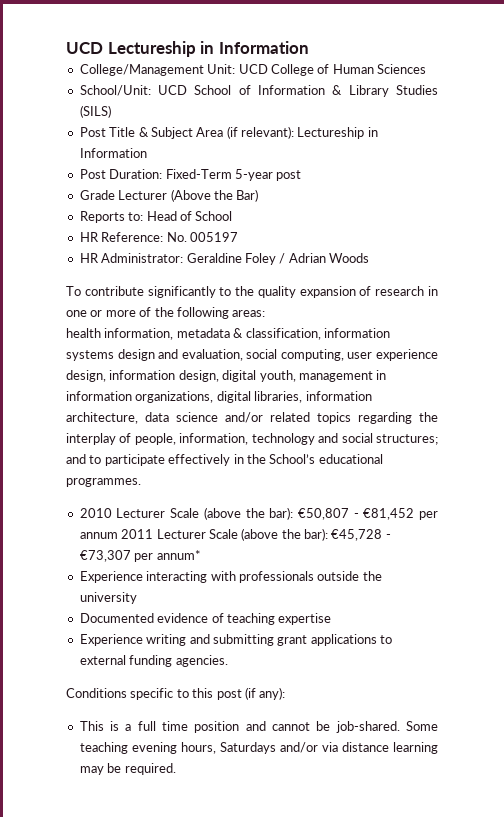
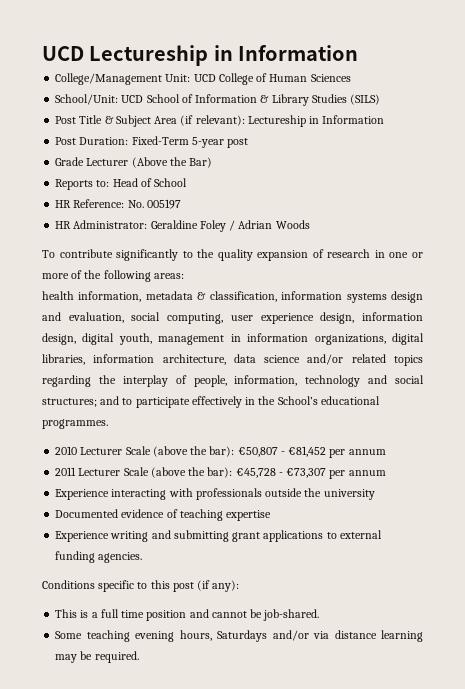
(118, 535) none -> (386, 452) //
[156,550,201,560] annum* -> [348,470,386,476] annum
(400, 727) none -> (320, 615) //

